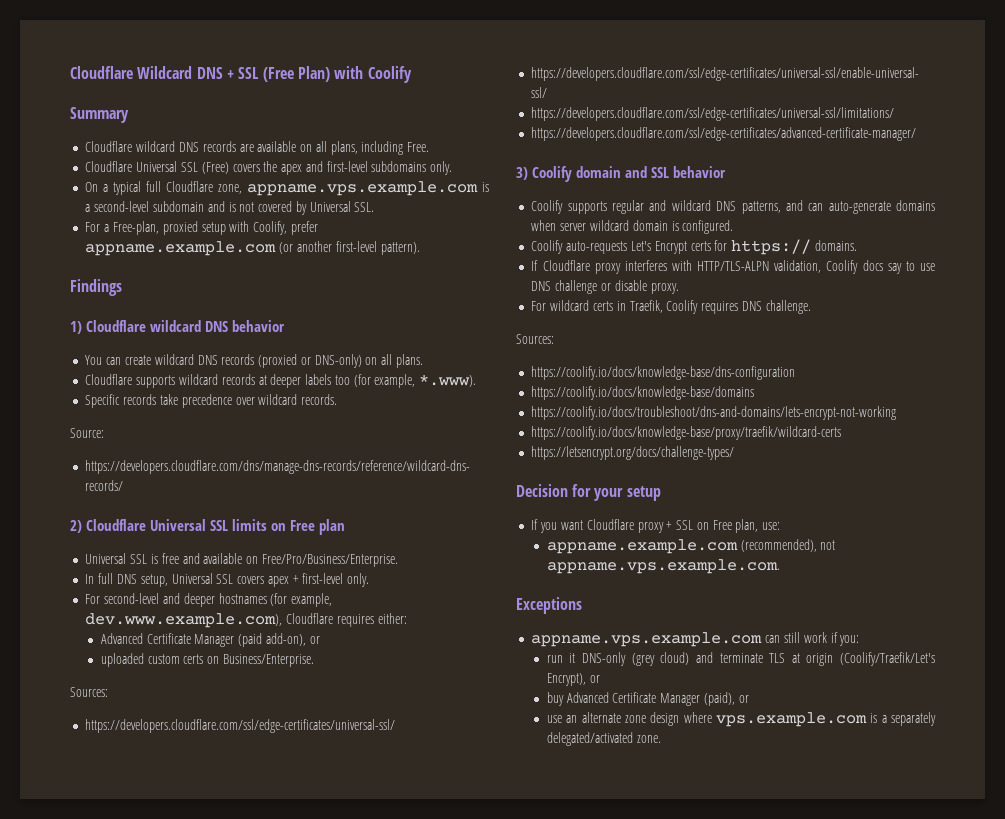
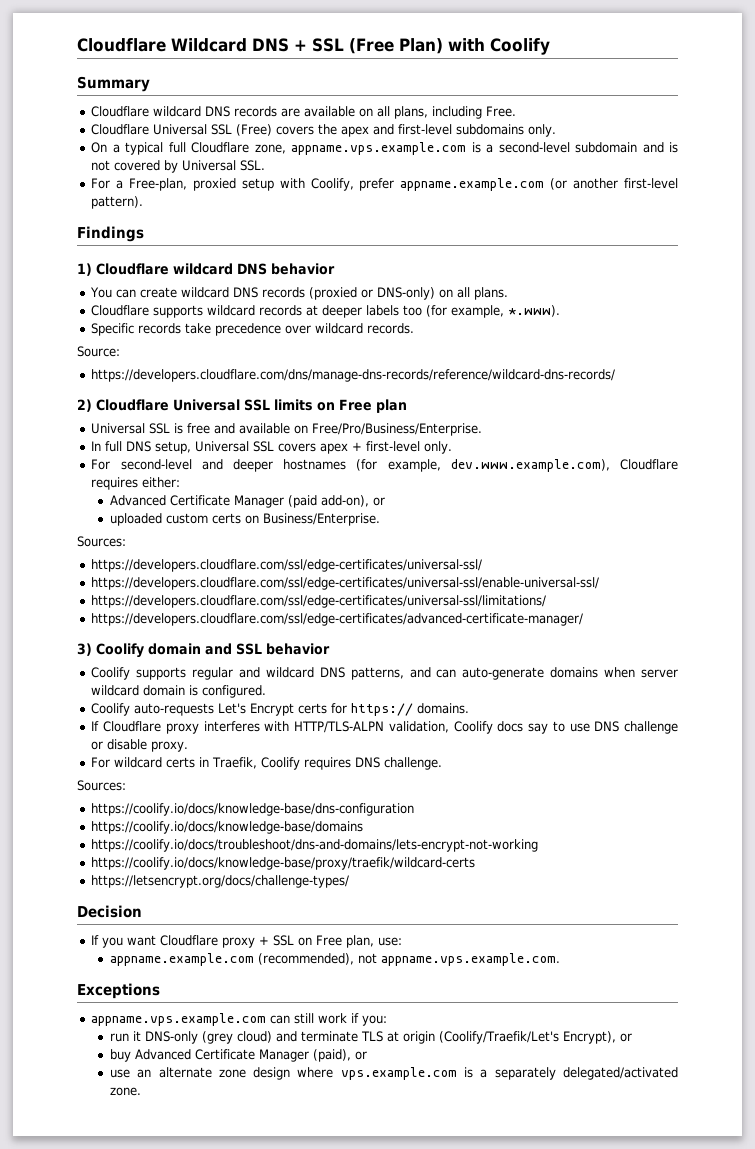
[572,484,661,501] for your setup -> (142, 911) none

